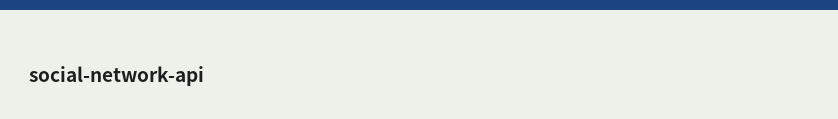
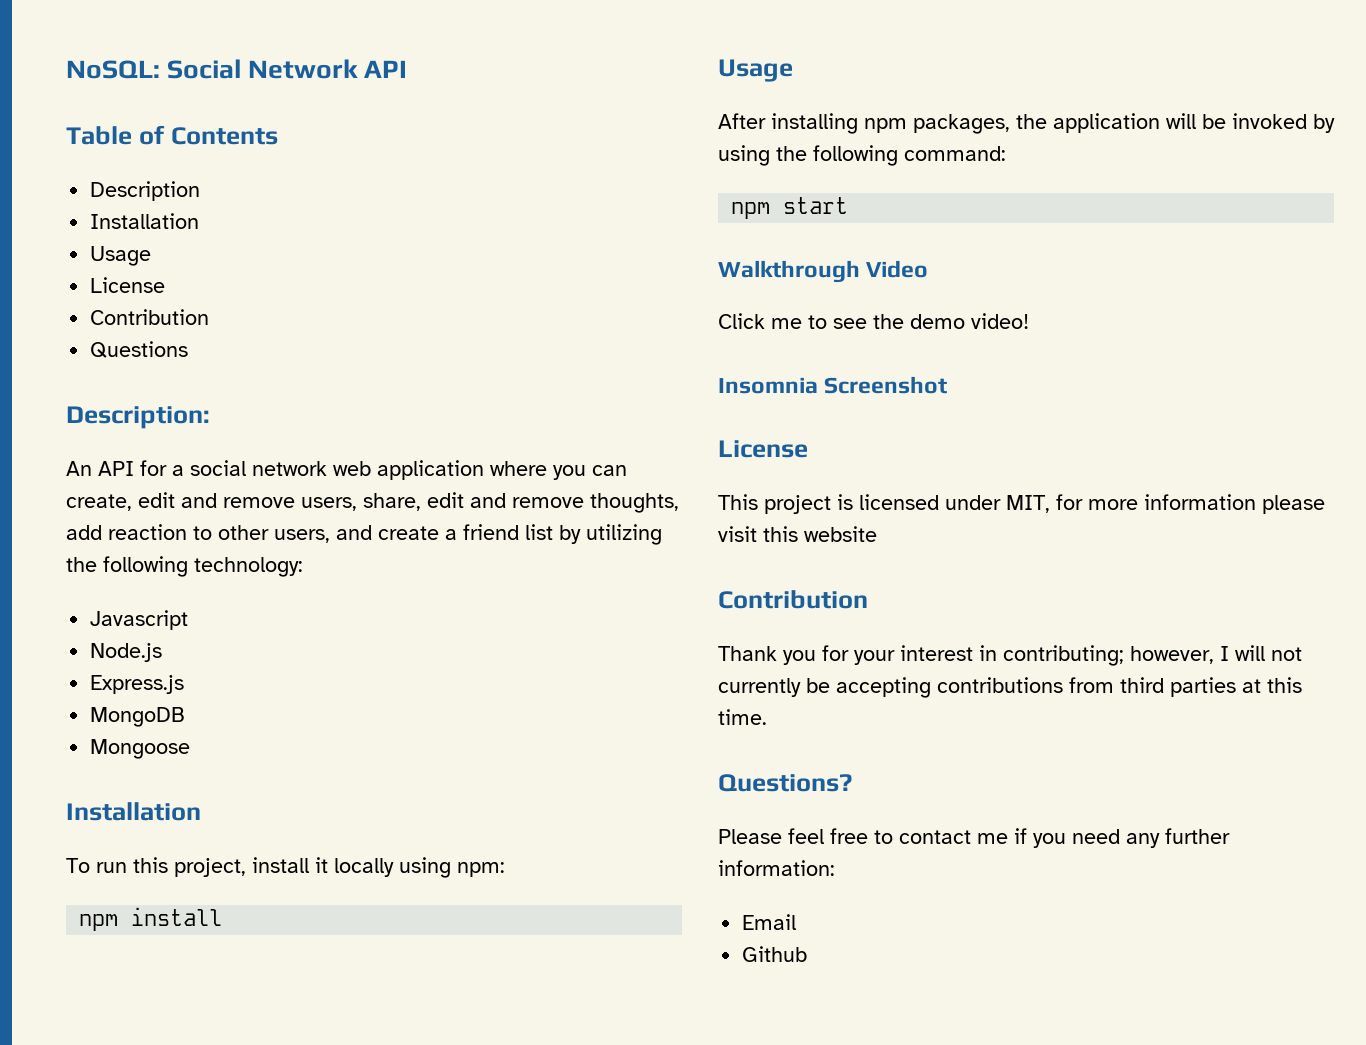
[29,66,204,86] social-network-api -> [66,59,408,79] [66,125,278,145] [90,181,201,201] [90,213,200,229] [90,246,152,266] [90,277,166,293] [90,309,210,325] [90,341,189,358] [66,406,210,429] [66,460,627,480] [66,492,679,513] [66,524,662,545] [66,556,303,577] [90,610,189,630] [90,643,163,662] [90,675,185,694] [90,707,186,727] [90,739,191,759] [66,802,201,821] [66,857,505,878] [79,907,223,931] [718,59,793,82] [718,113,1335,134] [718,145,1006,166] [731,197,849,219] [718,260,929,283] [718,313,1029,329] [718,376,948,394] [718,440,808,458] [718,494,1325,514] [718,526,877,542] [718,590,868,609] [718,645,1302,666] [718,677,1302,698] [718,709,767,725] [718,774,852,792] [718,828,1230,848] [718,860,835,876] [742,914,797,930] [742,946,808,962] NoSQL: Social Network API // Table of Contents // Description // Installation // Usage // License // Contribution // Questions // Description: // An API for a social network web application where you can create, edit and remove users, share, edit and remove thoughts, add reaction to other users, and create a friend list by utilizing the following technology: // Javascript // Node.js // Express.js // MongoDB // Mongoose // Installation // To run this project, install it locally using npm: // npm install // Usage // After installing npm packages, the application will be invoked by using the following command: // npm start // Walkthrough Video // Click me to see the demo video! // Insomnia Screenshot // License // This project is licensed under MIT, for more information please visit this website // Contribution // Thank you for your interest in contributing; however, I will not currently be accepting contributions from third parties at this time. // Questions? // Please feel free to contact me if you need any further information: // Email // Github

